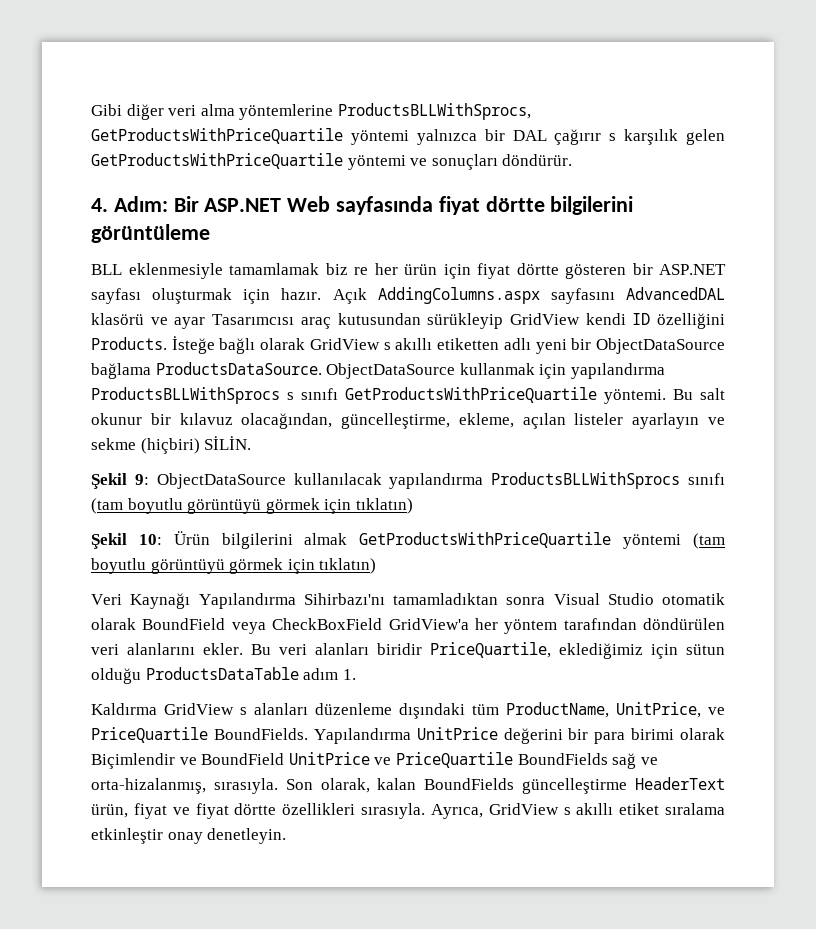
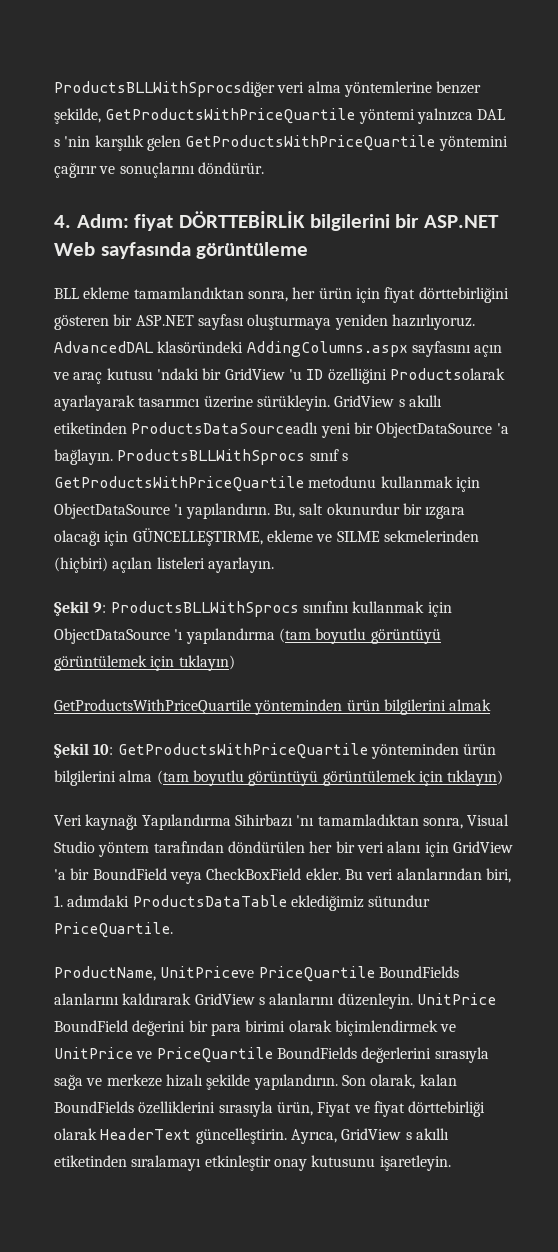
[91,104,164,120] Gibi diğer -> [54,81,275,97] ProductsBLLWithSprocsdiğer
[337,103,531,120] ProductsBLLWithSprocs, -> [436,81,482,94] [54,108,101,124] benzer şekilde,
[484,129,725,145] [91,153,573,170] [91,196,634,215] [91,224,210,243] [91,263,368,279] bir DAL çağırır s karşılık gelen GetProductsWithPriceQuartile yöntemi ve sonuçları döndürür. // 4. Adım: Bir ASP.NET Web sayfasında fiyat dörtte bilgilerini görüntüleme // BLL eklenmesiyle tamamlamak biz re -> [477,109,506,120] [54,135,508,151] [54,162,264,178] [54,211,500,231] [54,242,309,259] [54,287,288,302] DAL s 'nin karşılık gelen GetProductsWithPriceQuartile yöntemini çağırır ve sonuçlarını döndürür. // 4. Adım: fiyat DÖRTTEBİRLİK bilgilerini bir ASP.NET Web sayfasında görüntüleme // BLL ekleme tamamlandıktan sonra,
[516,263,559,275] dörtte -> [418,287,509,303] dörttebirliğini
[152,287,725,304] [91,313,725,329] [91,336,531,354] oluşturmak için hazır. Açık AddingColumns.aspx sayfasını AdvancedDAL klasörü ve ayar Tasarımcısı araç kutusundan sürükleyip GridView kendi ID özelliğini Products. İsteğe bağlı olarak GridView s akıllı etiketten adlı -> [247,314,475,330] [54,341,503,357] [53,368,505,384] [54,395,442,411] [54,422,319,434] oluşturmaya yeniden hazırlıyoruz. AdvancedDAL klasöründeki AddingColumns.aspx sayfasını açın ve araç kutusu 'ndaki bir GridView 'u ID özelliğini Productsolarak ayarlayarak tasarımcı üzerine sürükleyin. GridView s akıllı etiketinden ProductsDataSourceadlı
[91,362,665,379] [91,387,725,404] [91,413,725,429] [91,436,252,454] [91,472,725,489] [91,498,413,514] [91,531,725,549] [91,558,377,574] [91,593,725,609] [91,618,725,634] [91,642,725,659] [91,667,356,684] [91,702,725,719] [91,727,498,744] bağlama ProductsDataSource. ObjectDataSource kullanmak için yapılandırma ProductsBLLWithSprocs s sınıfı GetProductsWithPriceQuartile yöntemi. Bu salt okunur bir kılavuz olacağından, güncelleştirme, ekleme, açılan listeler ayarlayın ve sekme (hiçbiri) SİLİN. // Şekil 9: ObjectDataSource kullanılacak yapılandırma ProductsBLLWithSprocs sınıfı (tam boyutlu görüntüyü görmek için tıklatın) // Şekil 10: Ürün bilgilerini almak GetProductsWithPriceQuartile yöntemi (tam boyutlu görüntüyü görmek için tıklatın) // Veri Kaynağı Yapılandırma Sihirbazı'nı tamamladıktan sonra Visual Studio otomatik olarak BoundField veya CheckBoxField GridView'a her yöntem tarafından döndürülen veri alanlarını ekler. Bu veri alanları biridir PriceQuartile, eklediğimiz için sütun olduğu ProductsDataTable adım 1. // Kaldırma GridView s alanları düzenleme dışındaki tüm ProductName, UnitPrice, ve PriceQuartile BoundFields. Yapılandırma UnitPrice -> [496,423,509,434] [54,449,348,465] [54,476,480,492] [54,503,466,519] [54,528,479,546] [54,557,274,573] [54,601,452,617] [54,628,441,644] [54,655,235,671] [54,699,492,715] [54,743,497,759] [54,770,504,786] [54,814,510,830] [54,841,513,857] [54,868,511,884] [54,895,431,911] [54,922,173,938] [54,966,459,982] [54,993,496,1009] [54,1020,128,1032] 'a bağlayın. ProductsBLLWithSprocs sınıf s GetProductsWithPriceQuartile metodunu kullanmak için ObjectDataSource 'ı yapılandırın. Bu, salt okunurdur bir ızgara olacağı için GÜNCELLEŞTIRME, ekleme ve SILME sekmelerinden (hiçbiri) açılan listeleri ayarlayın. // Şekil 9: ProductsBLLWithSprocs sınıfını kullanmak için ObjectDataSource 'ı yapılandırma (tam boyutlu görüntüyü görüntülemek için tıklayın) // GetProductsWithPriceQuartile yönteminden ürün bilgilerini almak // Şekil 10: GetProductsWithPriceQuartile yönteminden ürün bilgilerini alma (tam boyutlu görüntüyü görüntülemek için tıklayın) // Veri kaynağı Yapılandırma Sihirbazı 'nı tamamladıktan sonra, Visual Studio yöntem tarafından döndürülen her bir veri alanı için GridView 'a bir BoundField veya CheckBoxField ekler. Bu veri alanlarından biri, 1. adımdaki ProductsDataTable eklediğimiz sütundur PriceQuartile. // ProductName, UnitPriceve PriceQuartile BoundFields alanlarını kaldırarak GridView s alanlarını düzenleyin. UnitPrice BoundField
[91,753,285,769] Biçimlendir ve BoundField -> [334,1020,457,1036] biçimlendirmek ve
[612,753,658,769] [91,777,725,794] [91,803,725,819] [91,828,287,844] sağ ve orta-hizalanmış, sırasıyla. Son olarak, kalan BoundFields güncelleştirme HeaderText ürün, fiyat ve fiyat dörtte özellikleri sırasıyla. Ayrıca, GridView s akıllı etiket sıralama etkinleştir onay denetleyin. -> [361,1047,489,1063] [54,1074,457,1090] [54,1101,486,1117] [54,1128,449,1144] [54,1155,451,1171] değerlerini sırasıyla sağa ve merkeze hizalı şekilde yapılandırın. Son olarak, kalan BoundFields özelliklerini sırasıyla ürün, Fiyat ve fiyat dörttebirliği olarak HeaderText güncelleştirin. Ayrıca, GridView s akıllı etiketinden sıralamayı etkinleştir onay kutusunu işaretleyin.

